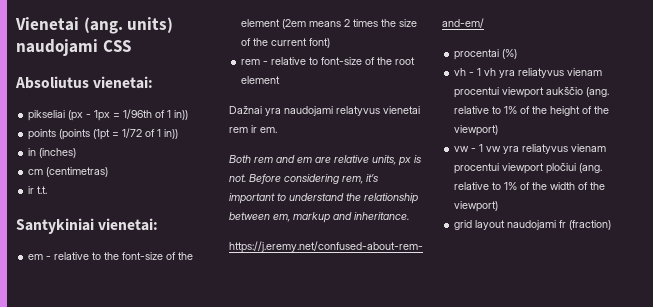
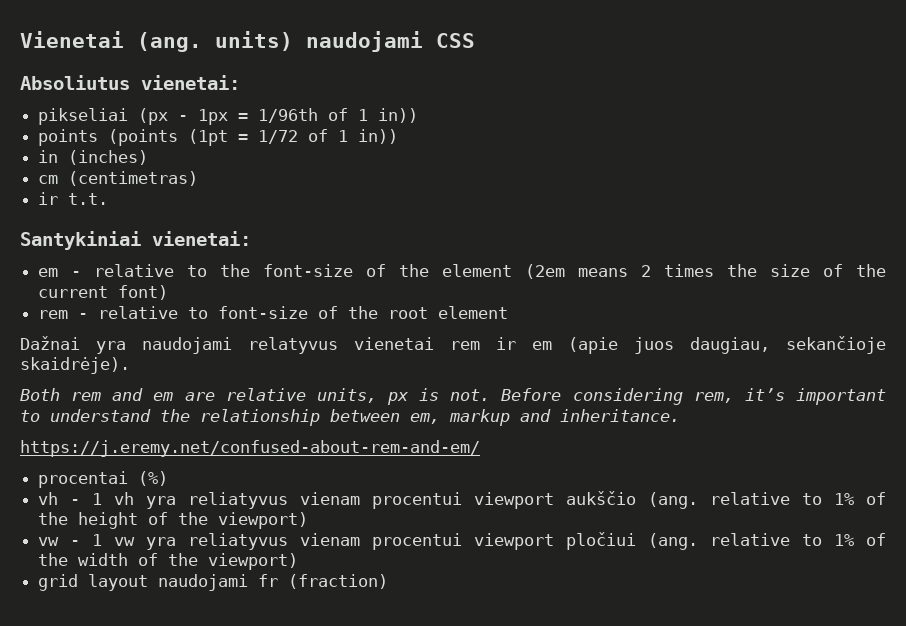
[260,127,277,133] em. -> [532,336,886,354] [20,357,130,374] em (apie juos daugiau, sekančioje skaidrėje).

